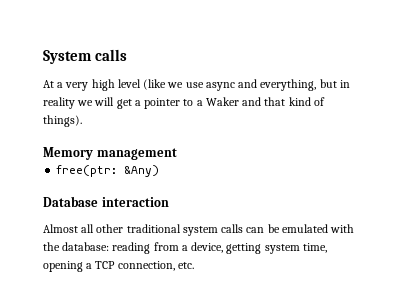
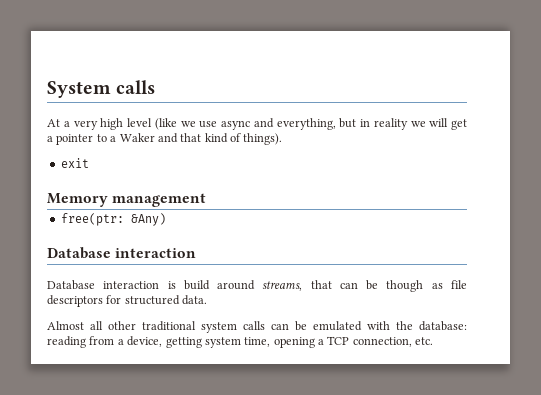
(82, 121) none -> [60,158,89,168] // exit
(169, 202) none -> [47,280,467,292] [47,295,208,307] // Database interaction is build around streams, that can be though as file descriptors for structured data.

